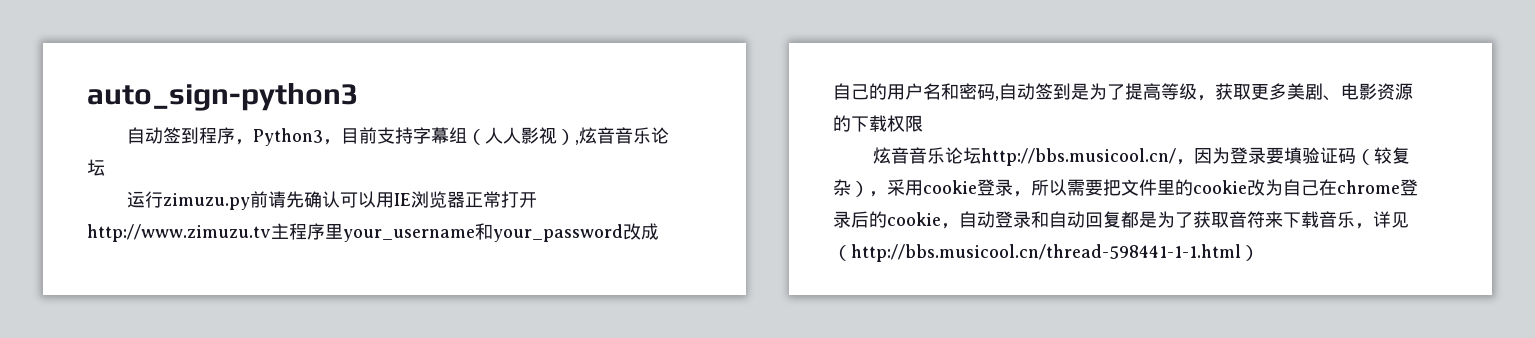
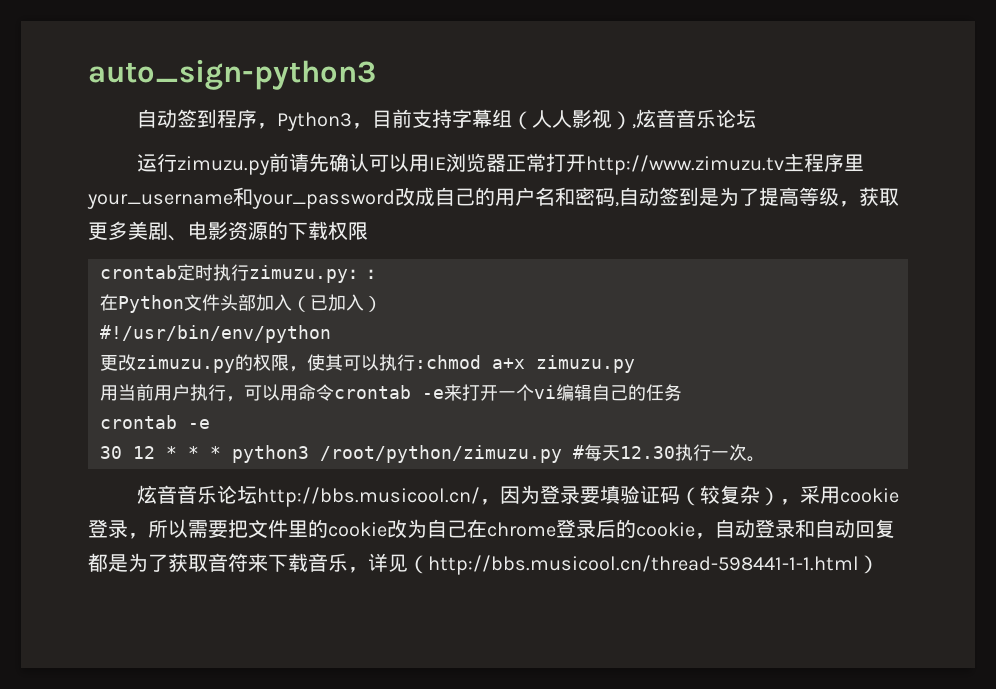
(923, 123) none -> [100,264,384,283] [100,294,382,313] [100,325,331,343] [100,354,635,373] [100,384,682,402] [100,415,210,429] [100,444,765,463] // crontab定时执行zimuzu.py：： // 在Python文件头部加入（已加入） // #!/usr/bin/env/python // 更改zimuzu.py的权限，使其可以执行:chmod a+x zimuzu.py // 用当前用户执行，可以用命令crontab -e来打开一个vi编辑自己的任务 // crontab -e // 30 12 * * * python3 /root/python/zimuzu.py #每天12.30执行一次。

